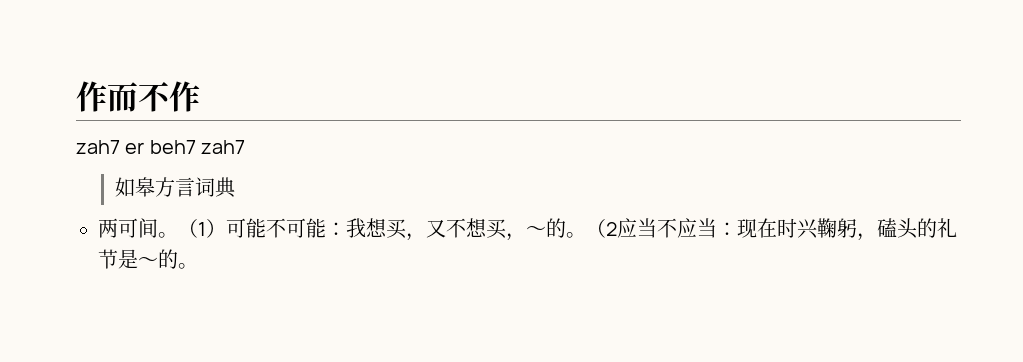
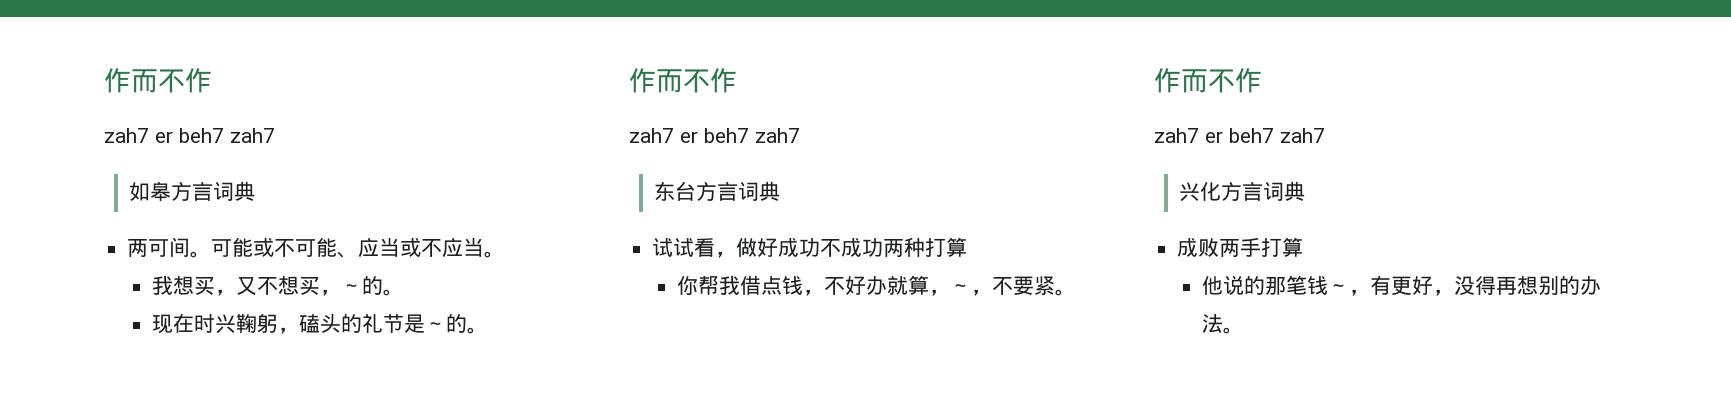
[178,218,346,238] （1）可能不可能： -> [211,237,506,258] 可能或不可能、应当或不应当。 //
[586,218,737,238] （2应当不应当： -> (405, 292) //
(198, 266) none -> [629,68,737,93] [629,128,800,143] [654,181,781,201] [652,237,968,258] [677,275,1077,296] [1154,68,1262,93] [1154,128,1325,143] [1179,181,1306,202] [1177,237,1304,257] [1202,275,1602,296] [1202,314,1245,334] // 作而不作 // zah7 er beh7 zah7 // 东台方言词典 // 试试看，做好成功不成功两种打算 // 你帮我借点钱，不好办就算，～，不要紧。 // 作而不作 // zah7 er beh7 zah7 // 兴化方言词典 // 成败两手打算 // 他说的那笔钱～，有更好，没得再想别的办法。

